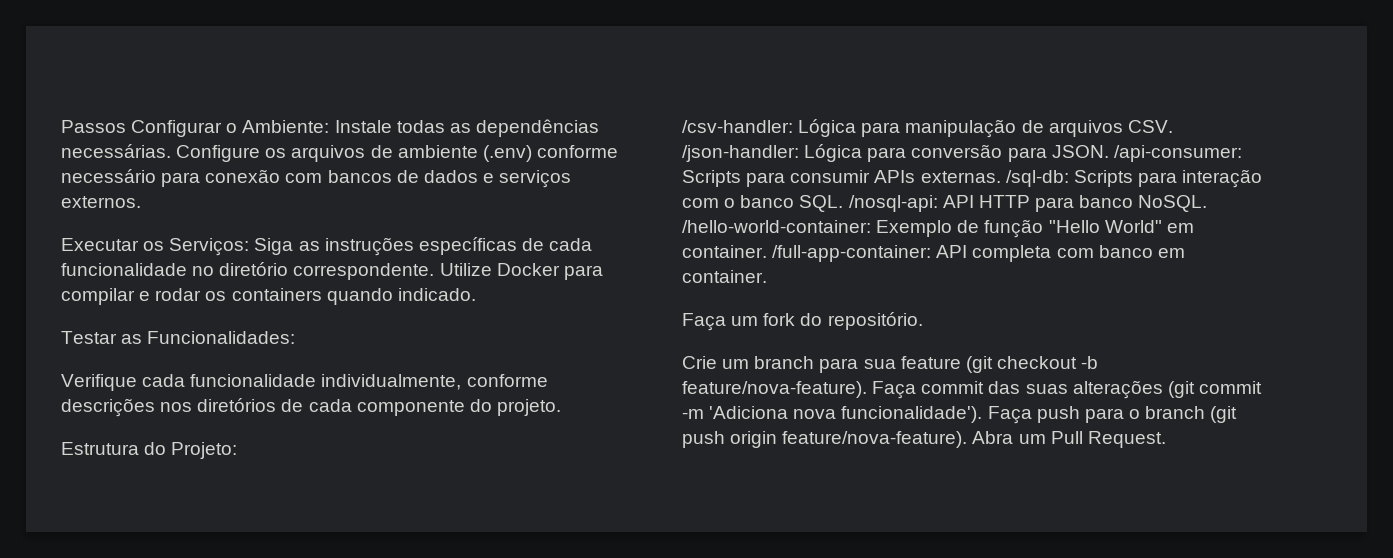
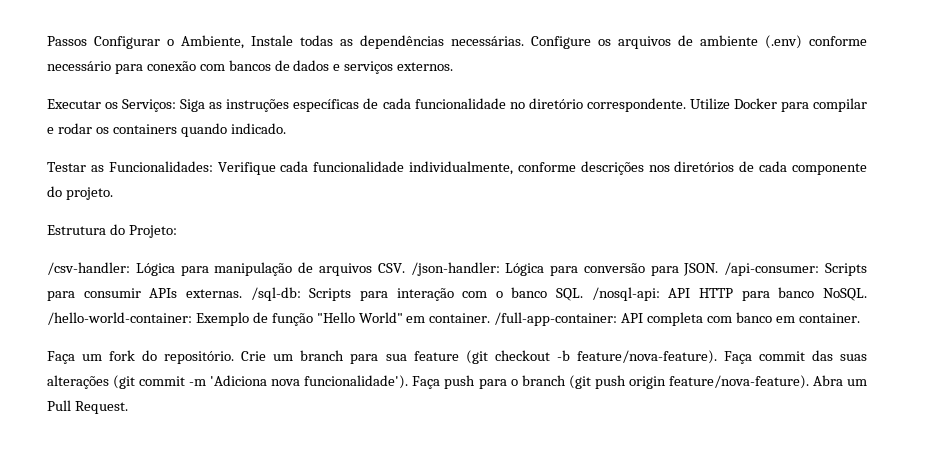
[242,120,330,133] Ambiente: -> [181,35,244,49] Ambiente,
(296, 337) // -> (213, 166) none
(923, 321) // -> (235, 357) none

